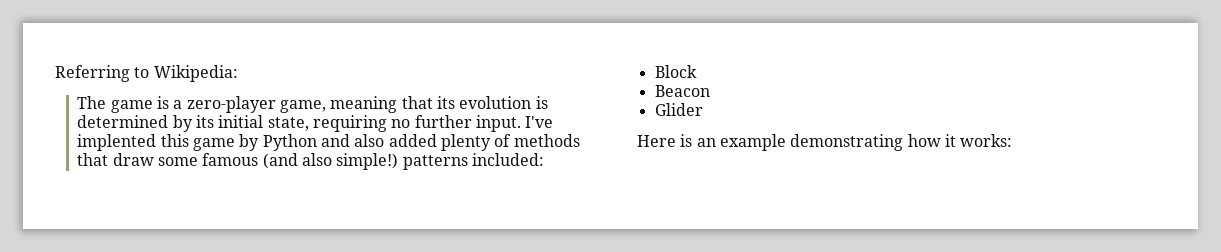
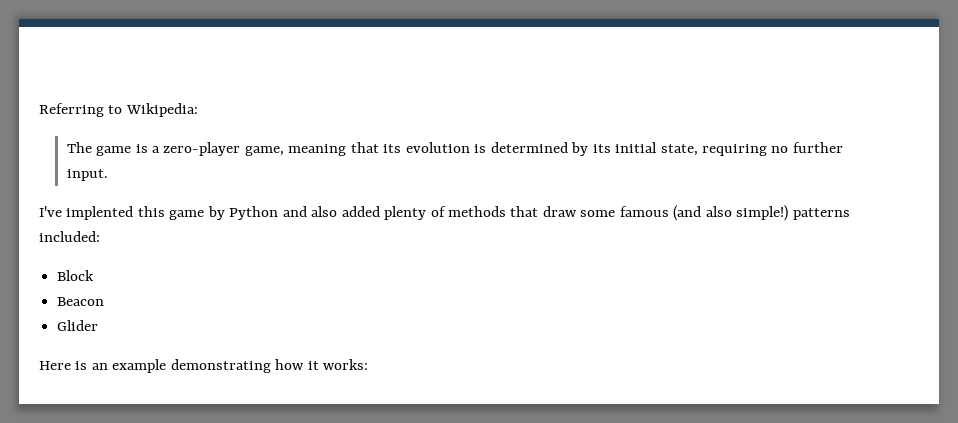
(521, 123) none -> (108, 175) //

